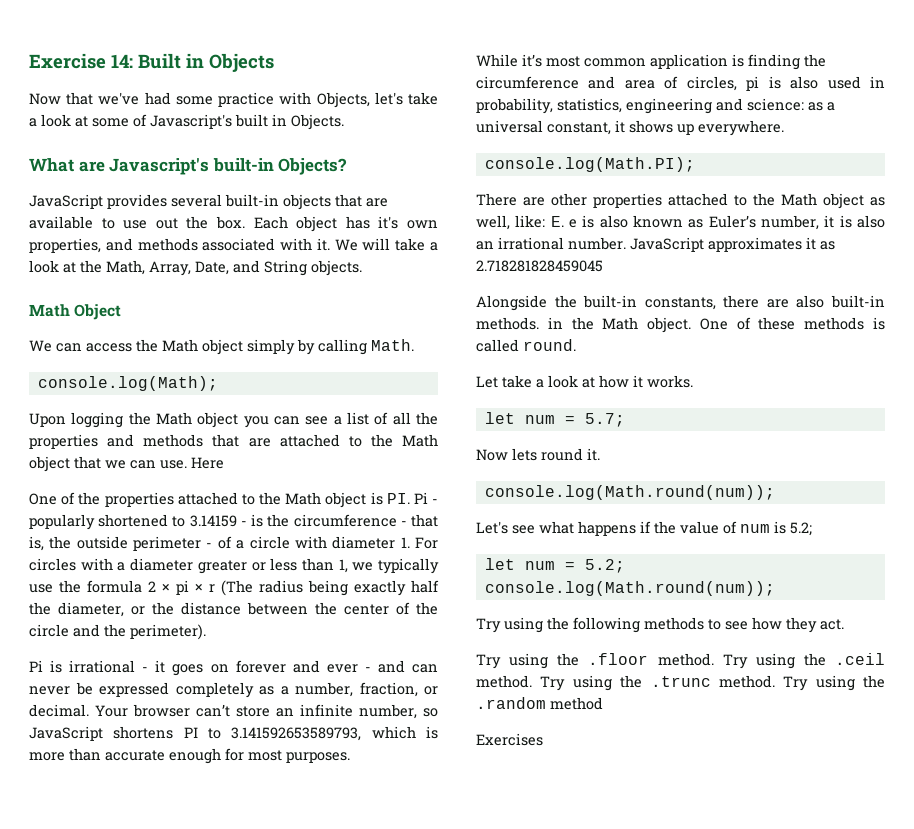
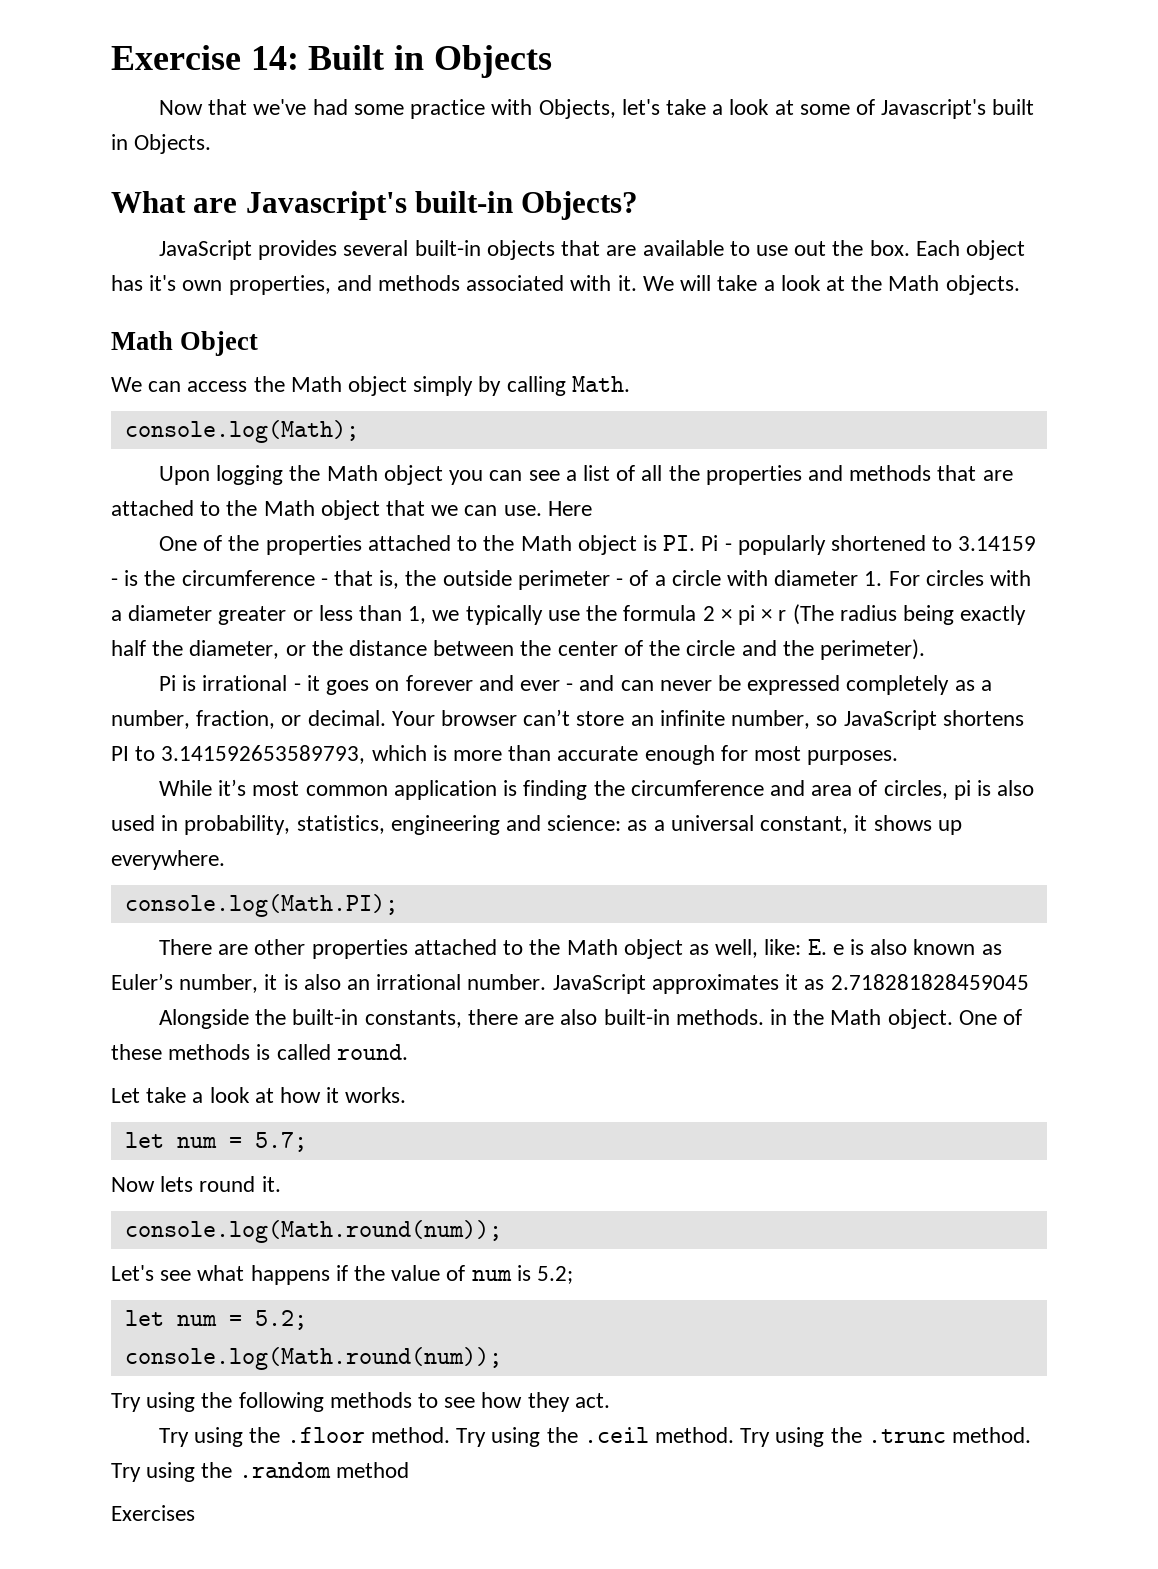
[106,260,307,276] Math, Array, Date, and String -> [888,275,940,291] Math

